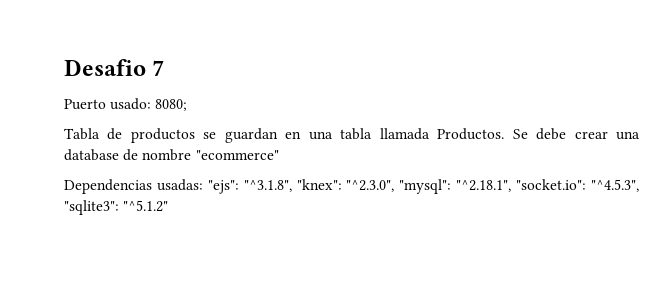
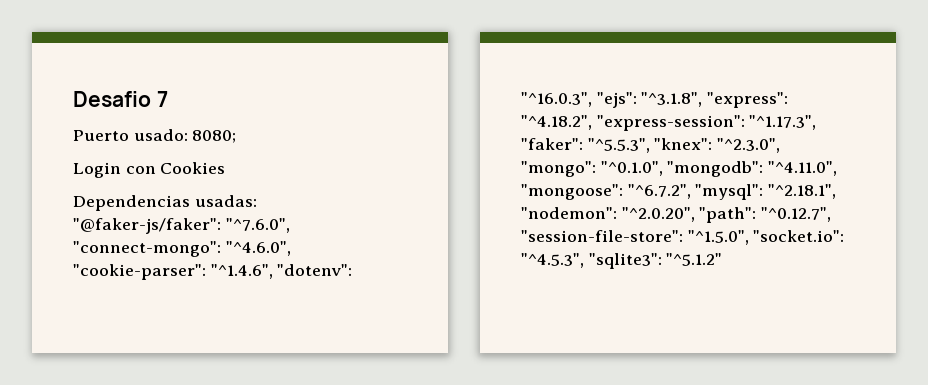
[64,128,640,143] [64,149,279,161] [64,179,512,194] Tabla de productos se guardan en una tabla llamada Productos. Se debe crear una database de nombre "ecommerce" // Dependencias usadas: "ejs": "^3.1.8", "knex": "^2.3.0", "mysql": "^2.18.1", -> [73,162,226,178] [73,195,257,211] [73,218,290,234] [73,241,291,257] [73,264,353,280] [521,92,789,108] [521,115,817,131] [521,138,781,153] [521,161,838,177] [521,184,837,200] [521,207,832,223] [521,230,749,245] Login con Cookies // Dependencias usadas: "@faker-js/faker": "^7.6.0", "connect-mongo": "^4.6.0", "cookie-parser": "^1.4.6", "dotenv": "^16.0.3", "ejs": "^3.1.8", "express": "^4.18.2", "express-session": "^1.17.3", "faker": "^5.5.3", "knex": "^2.3.0", "mongo": "^0.1.0", "mongodb": "^4.11.0", "mongoose": "^6.7.2", "mysql": "^2.18.1", "nodemon": "^2.0.20", "path": "^0.12.7", "session-file-store": "^1.5.0",

